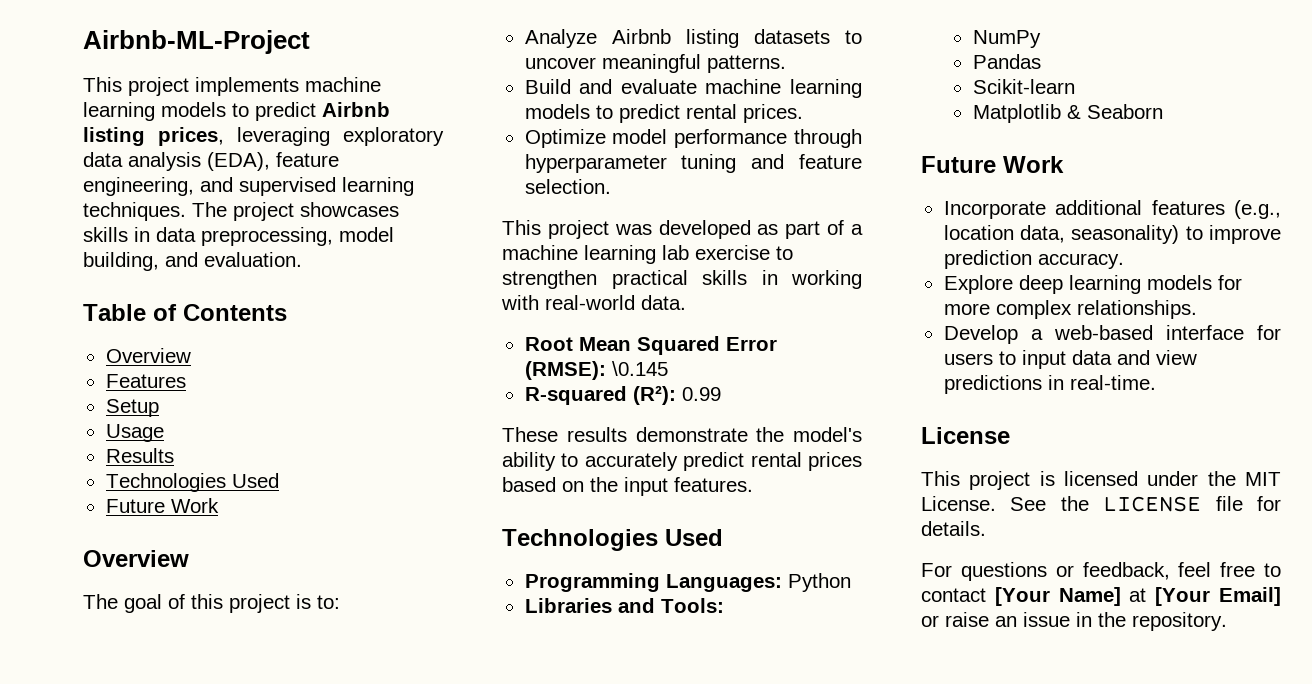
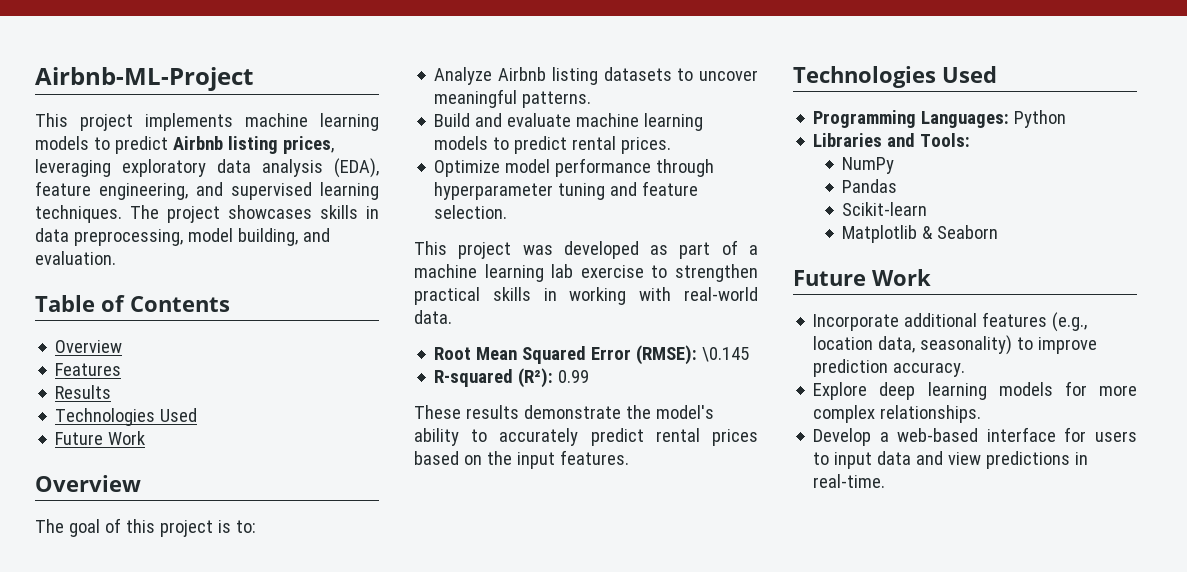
[105,399,159,417] [105,424,164,442] // Setup // Usage -> (122, 369) none
[921,427,1010,444] [921,471,1281,490] [921,496,1281,512] [921,521,986,536] [921,562,1281,581] [921,587,1281,606] [921,612,1227,631] // License // This project is licensed under the MIT License. See the LICENSE file for details. // For questions or feedback, feel free to contact [Your Name] at [Your Email] or raise an issue in the repository. -> (886, 481) none

